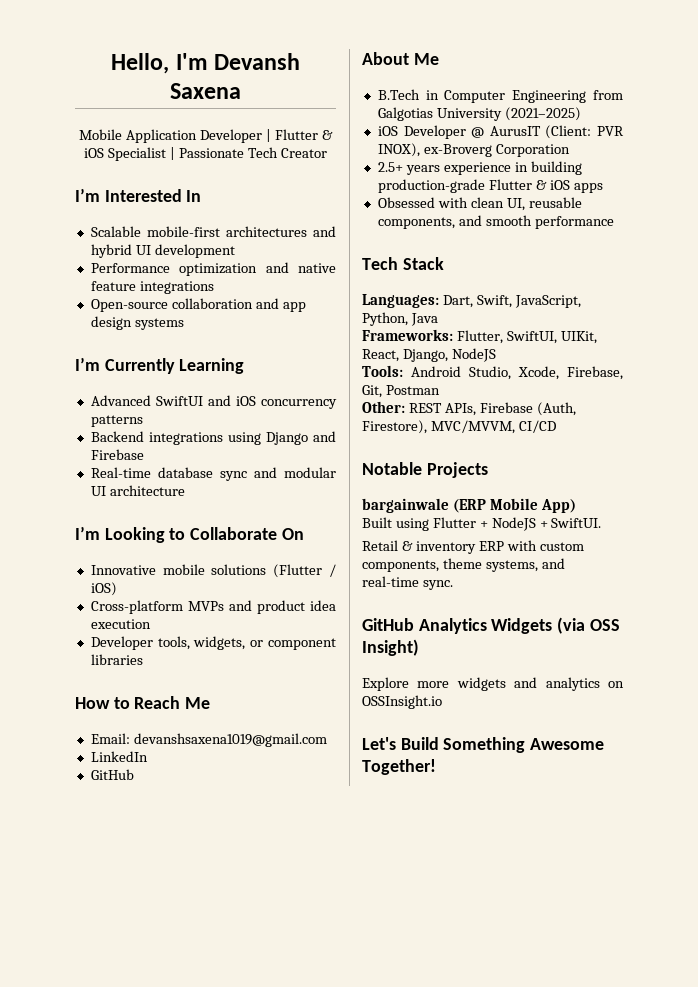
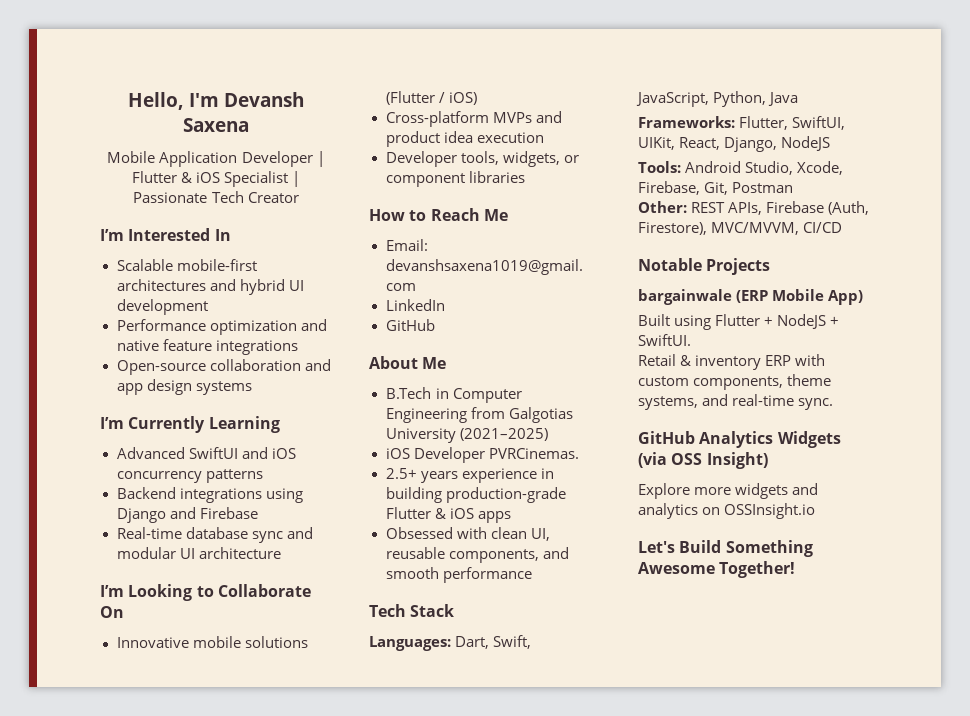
[471,125,624,139] [377,143,570,157] @ AurusIT (Client: PVR INOX), ex-Broverg Corporation -> [488,448,579,459] PVRCinemas.

